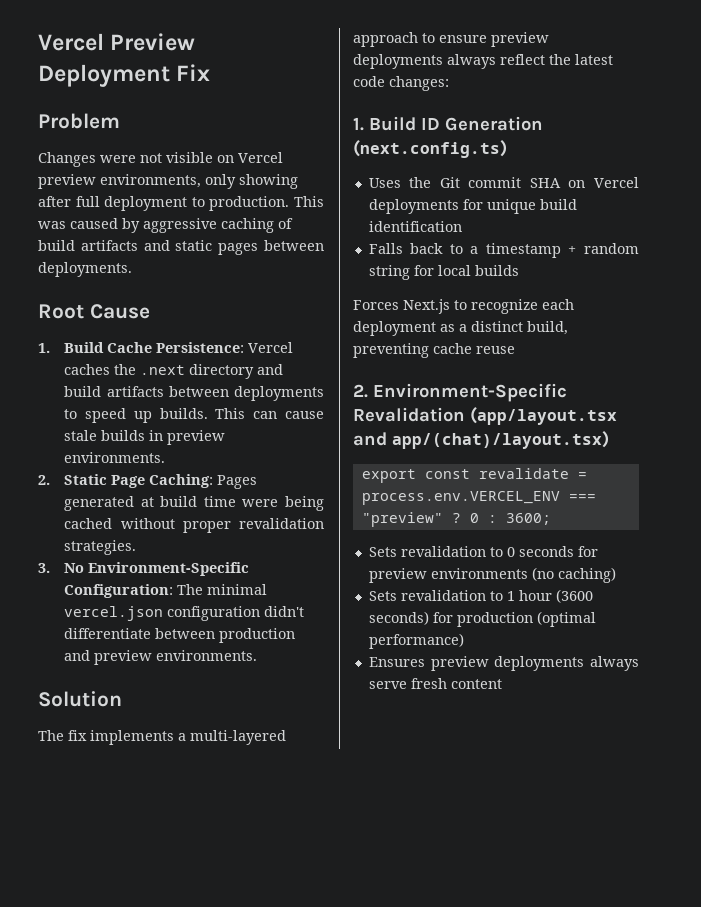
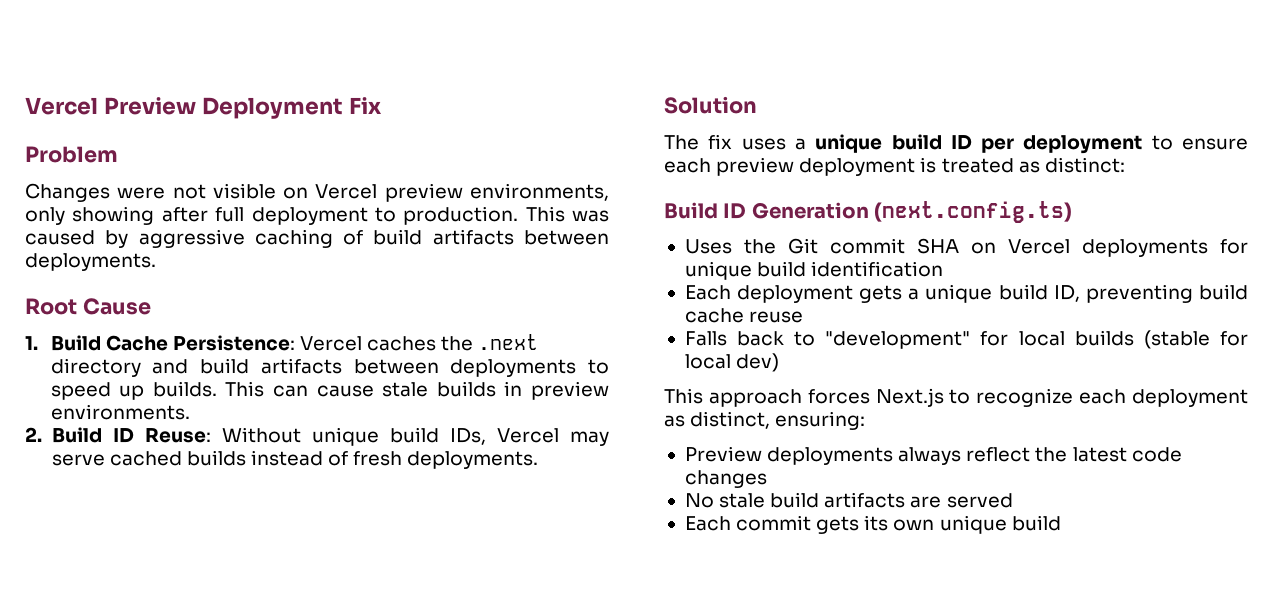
[143,240,259,255] and static pages -> (514, 237) none
[64,474,258,489] [64,496,324,511] [64,518,324,533] [64,540,137,555] [38,562,250,576] [64,584,268,598] [64,606,305,621] [64,628,296,643] [64,650,258,665] [38,691,122,707] [38,730,286,745] [353,32,549,47] [353,54,613,69] [353,76,449,91] [353,117,364,131] Static Page Caching: Pages generated at build time were being cached without proper revalidation strategies. // 3. No Environment-Specific Configuration: The minimal vercel.json configuration didn't differentiate between production and preview environments. // Solution // The fix implements a multi-layered approach to ensure preview deployments always reflect the latest code changes: // 1. -> [51,427,609,446] [51,450,539,469] [664,96,757,114] [664,134,1248,154] [664,157,1125,176] Build ID Reuse: Without unique build IDs, Vercel may serve cached builds instead of fresh deployments. // Solution // The fix uses a unique build ID per deployment to ensure each preview deployment is treated as distinct: //
[368,243,639,258] [368,265,519,280] [353,300,399,310] Falls back to a timestamp + random string for local builds // Forces -> [684,284,1248,303] [684,308,804,323] [684,330,1248,349] [684,353,780,372] [664,388,870,407] Each deployment gets a unique build ID, preventing build cache reuse // Falls back to "development" for local builds (stable for local dev) // This approach forces
[459,321,568,335] [353,343,515,358] [353,383,567,402] [353,407,617,425] [353,431,609,449] [361,468,587,483] [361,491,596,505] [361,512,551,527] [368,546,598,557] [368,567,616,583] [368,589,593,603] [368,611,596,627] [368,633,464,649] [368,656,639,671] [368,678,502,689] a distinct build, preventing cache reuse // 2. Environment-Specific Revalidation (app/layout.tsx and app/(chat)/layout.tsx) // export const revalidate = process.env.VERCEL_ENV === "preview" ? 0 : 3600; // Sets revalidation to 0 seconds for preview environments (no caching) // Sets revalidation to 1 hour (3600 seconds) for production (optimal performance) // Ensures preview deployments always serve fresh content -> [690,411,866,430] [684,446,1182,465] [684,470,767,488] [684,492,1013,508] [684,515,1061,534] distinct, ensuring: // Preview deployments always reflect the latest code changes // No stale build artifacts are served // Each commit gets its own unique build

